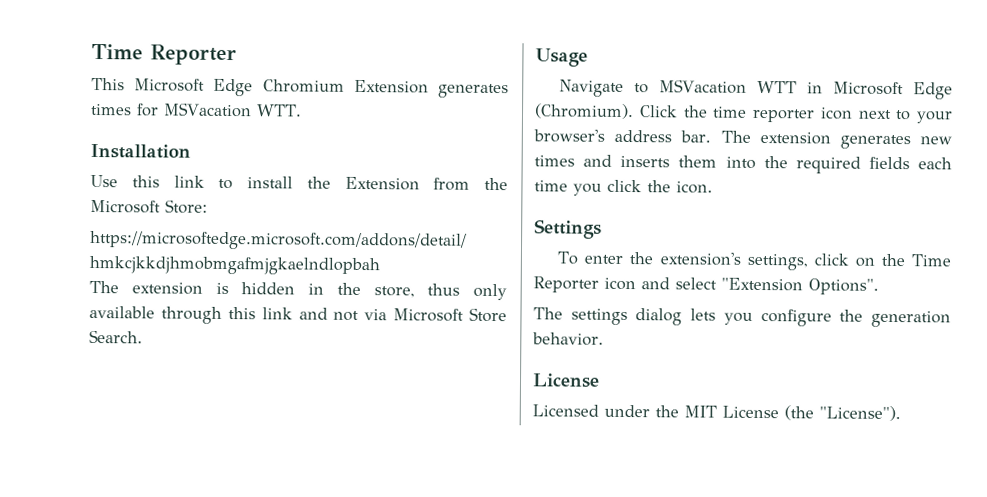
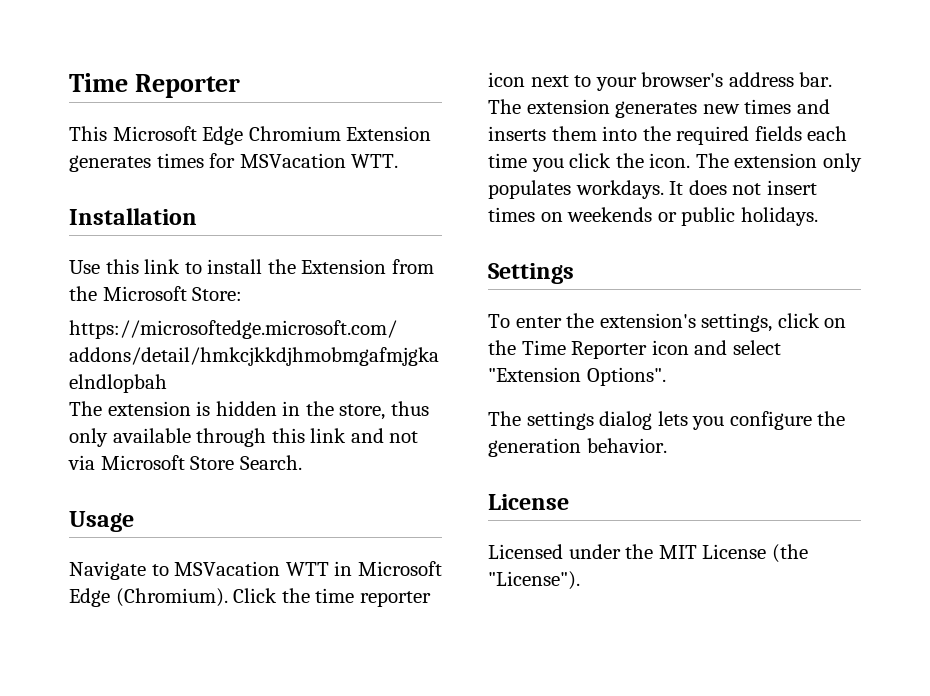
(713, 187) none -> [695,153,862,172] [488,180,817,199] [488,207,818,226] The extension only populates workdays. It does not insert times on weekends or public holidays.

